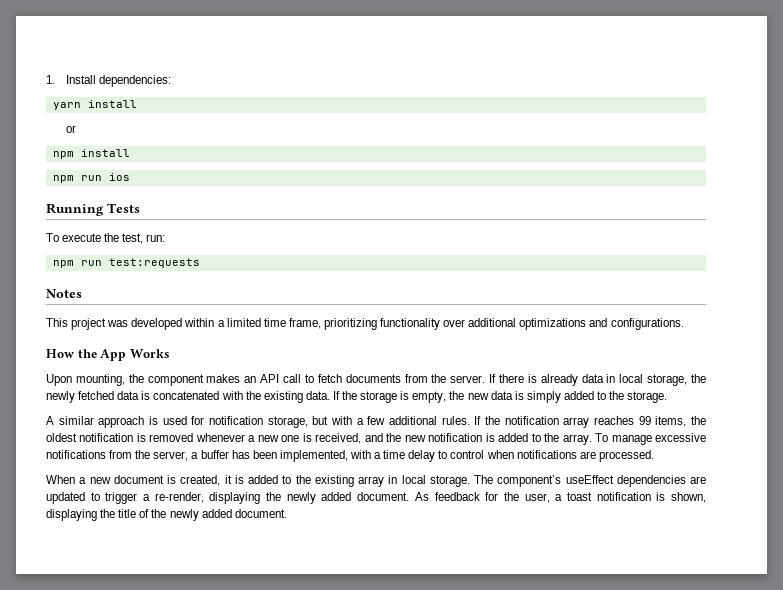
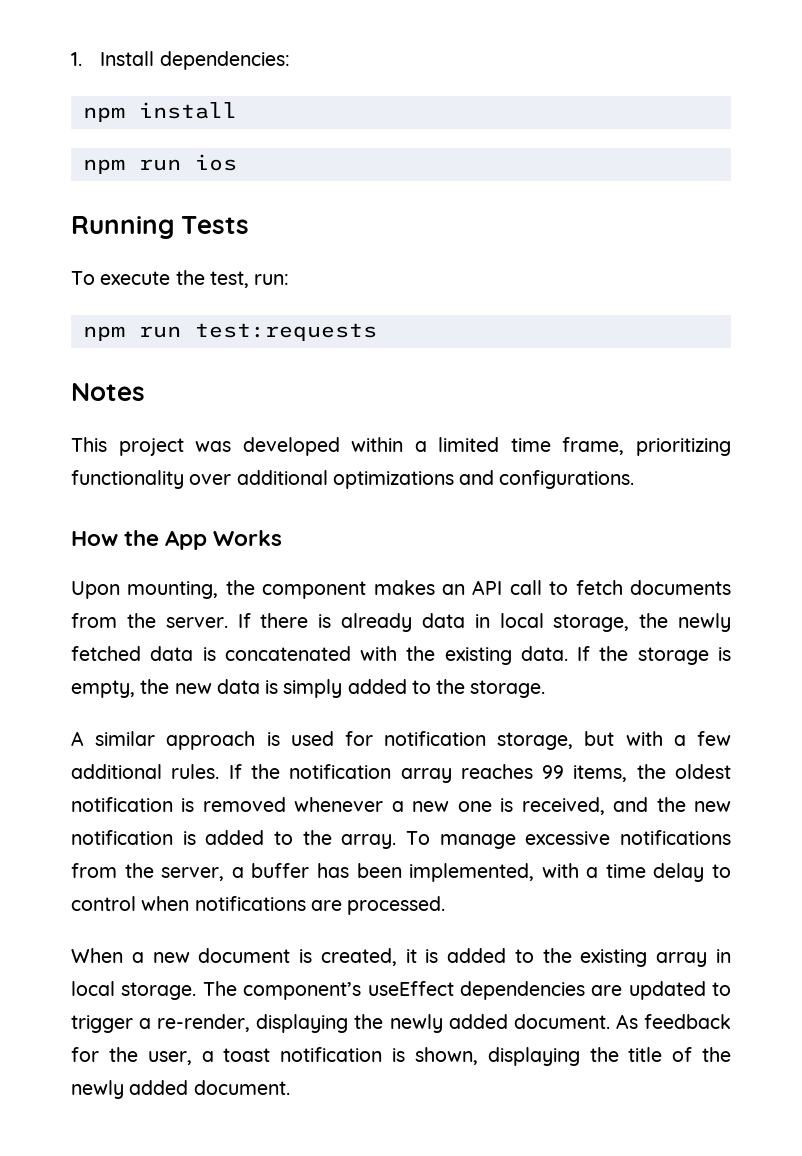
[52,100,137,110] [66,125,77,133] // yarn install // or -> (290, 60) none

